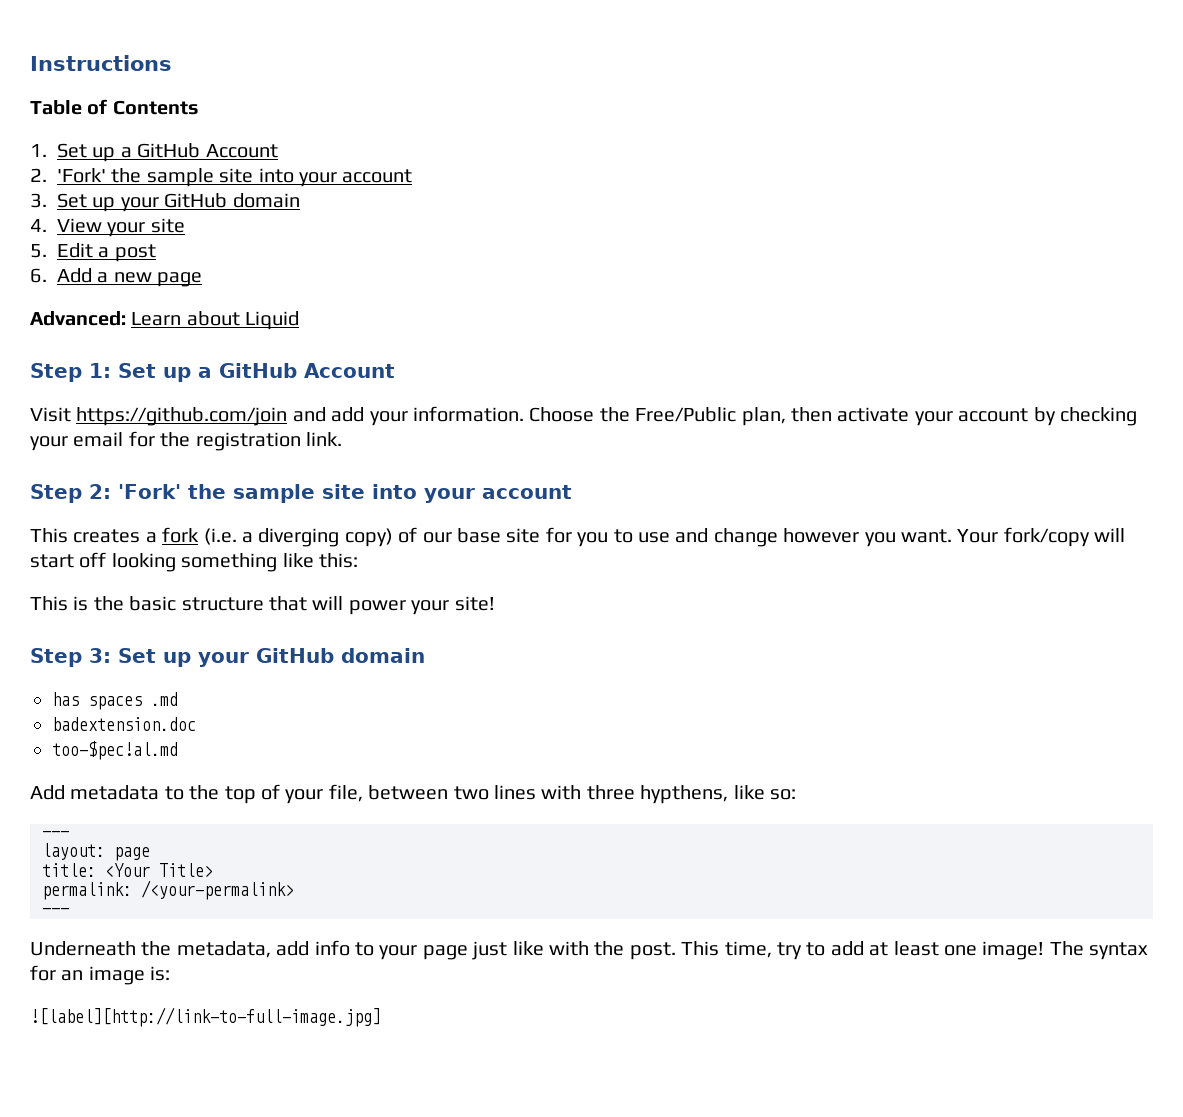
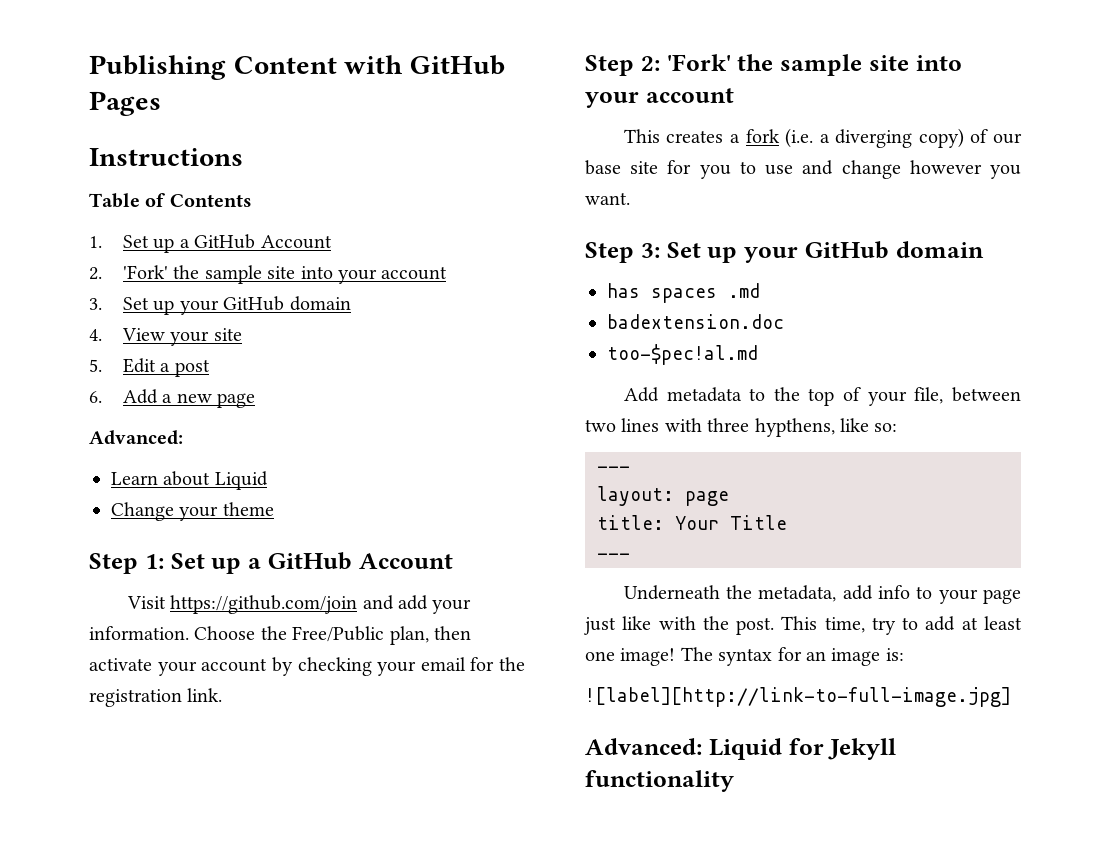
(30, 63) none -> [89,55,505,80] [89,91,161,116] Publishing Content with GitHub Pages //
(126, 318) none -> (183, 437) //
(300, 320) none -> [111,502,274,521] // Change your theme
[957,527,1126,547] [30,552,358,572] [30,596,495,615] Your fork/copy will start off looking something like this: // This is the basic structure that will power your site! -> (630, 198) none
[105,863,213,877] [42,880,294,900] <Your Title> // permalink: /<your-permalink> -> [675,515,787,530] Your Title
(381, 1017) none -> [585,738,897,760] [585,770,734,792] // Advanced: Liquid for Jekyll functionality

